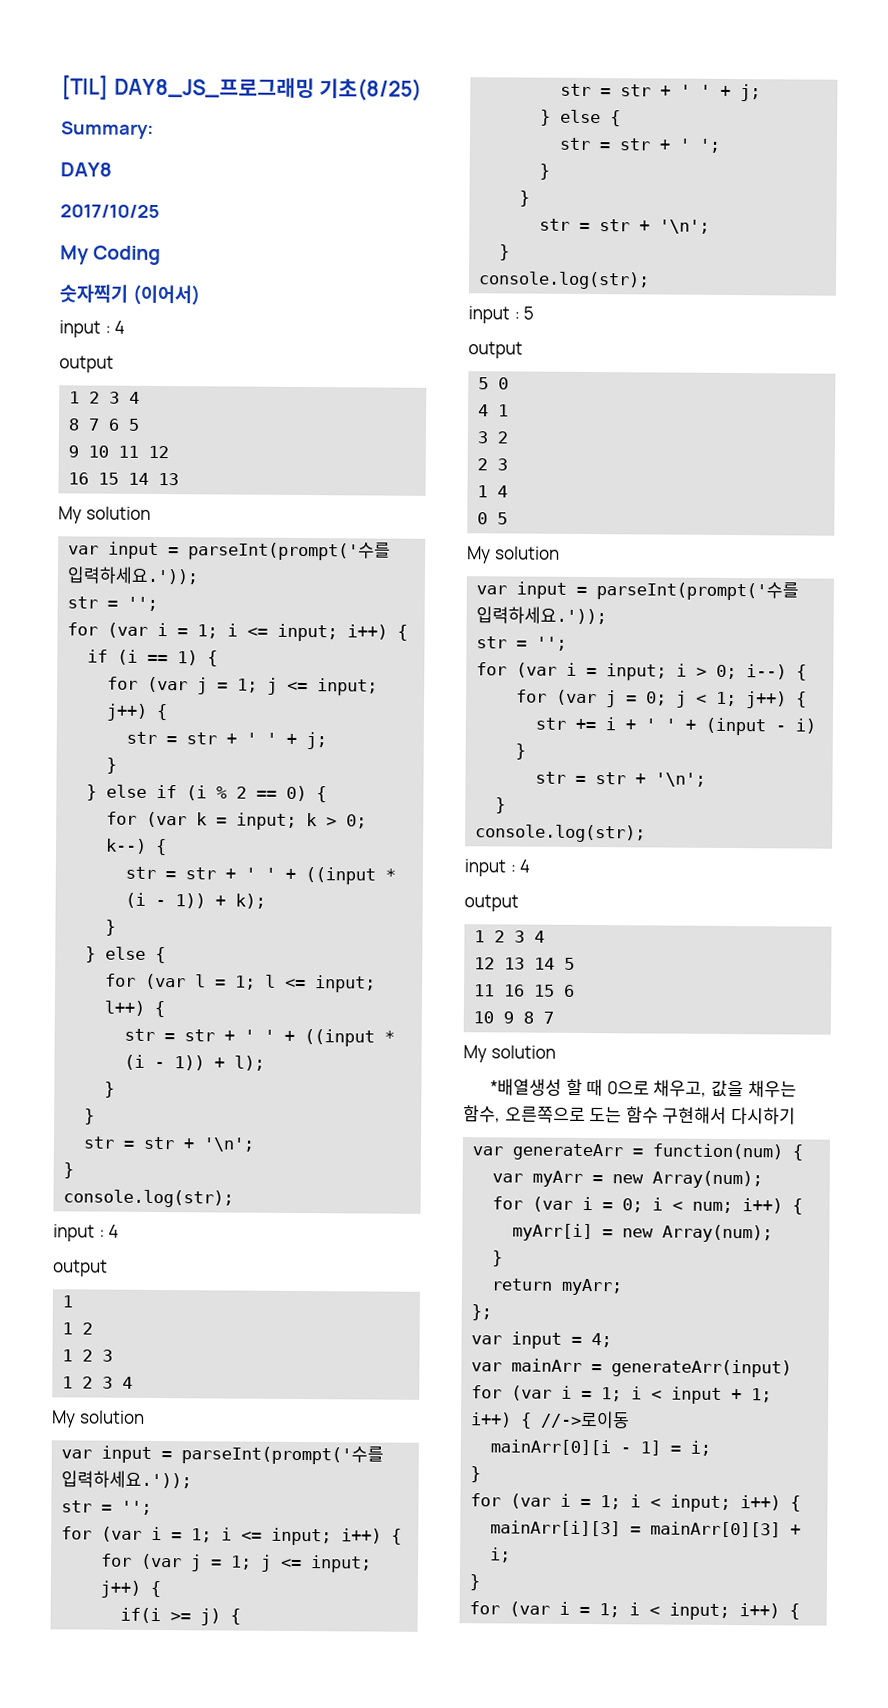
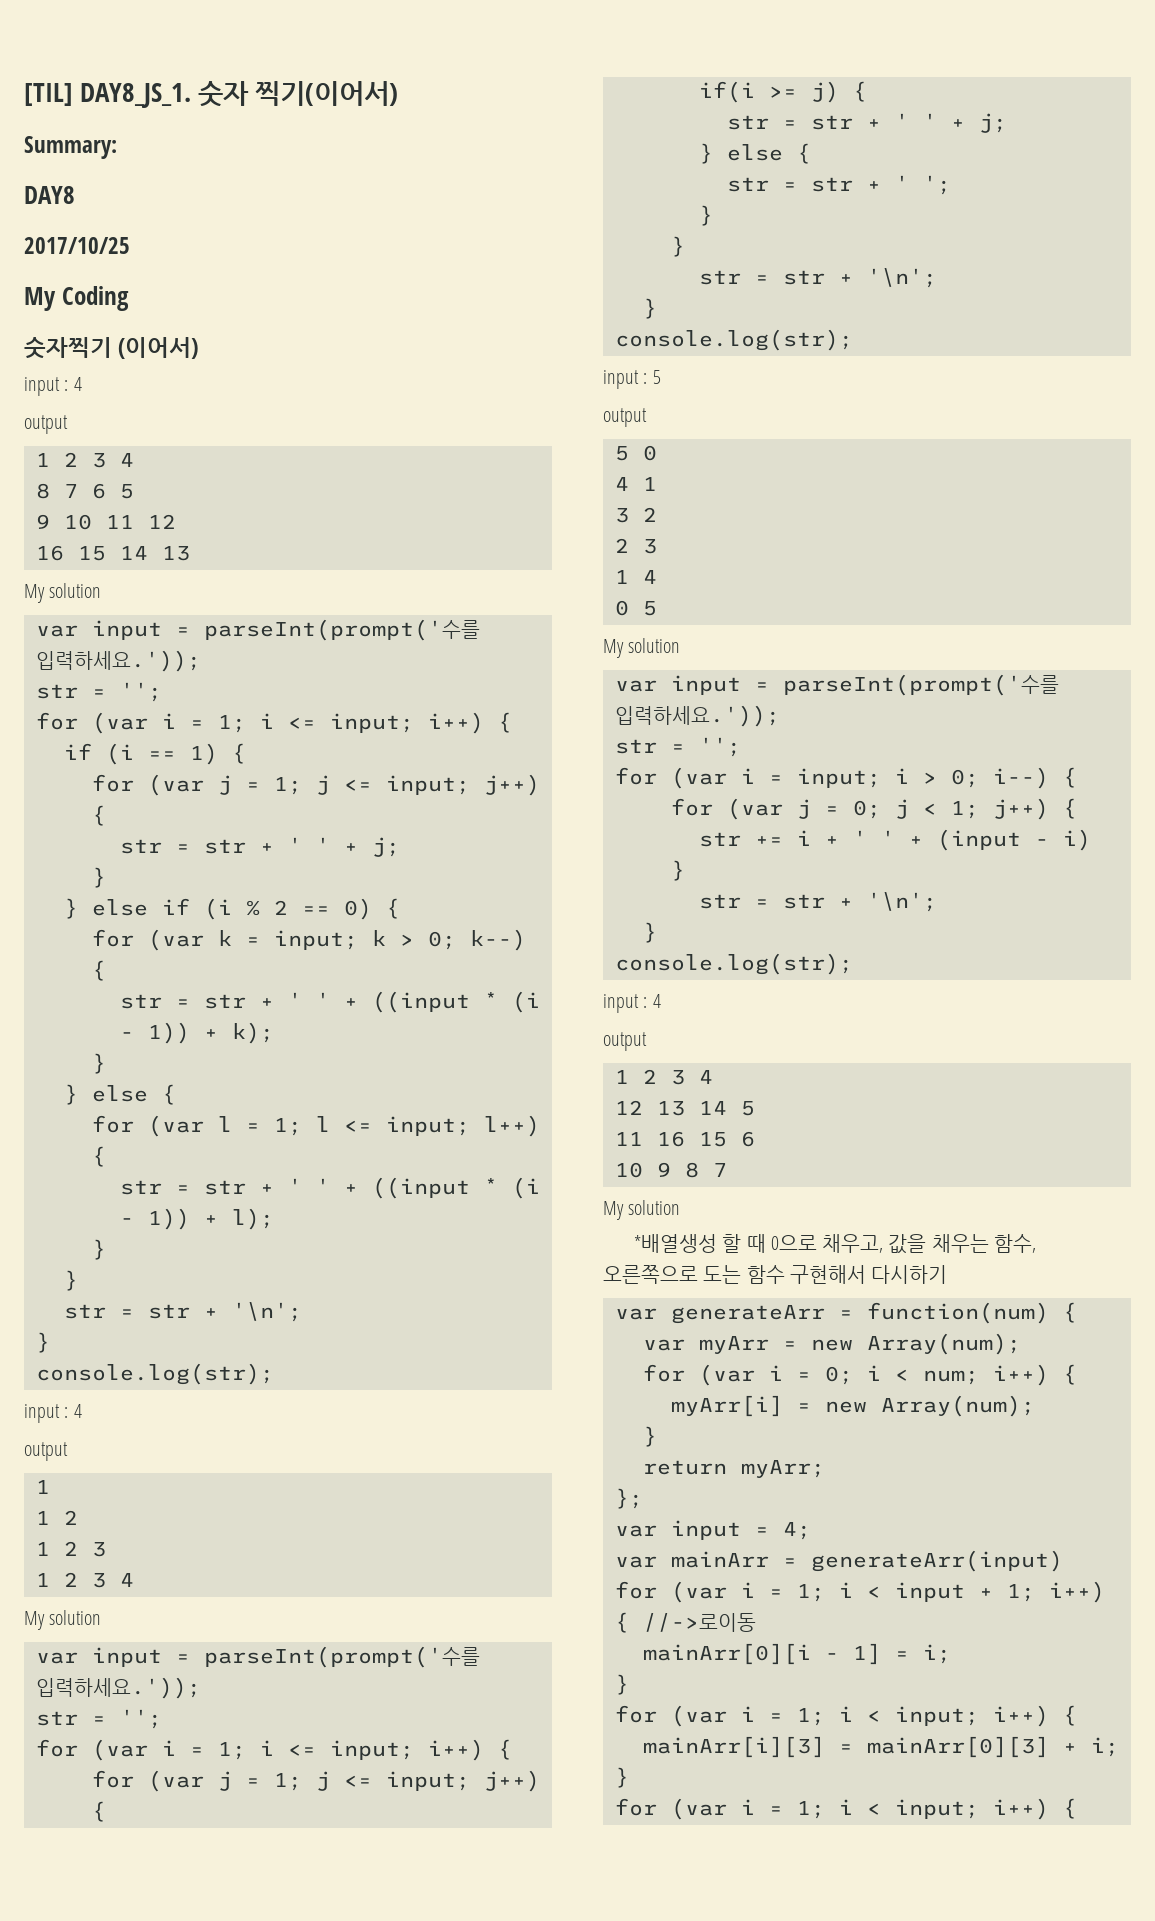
[113,76,423,101] DAY8_JS_프로그래밍 기초(8/25) -> [80,81,399,108] DAY8_JS_1. 숫자 찍기(이어서)

